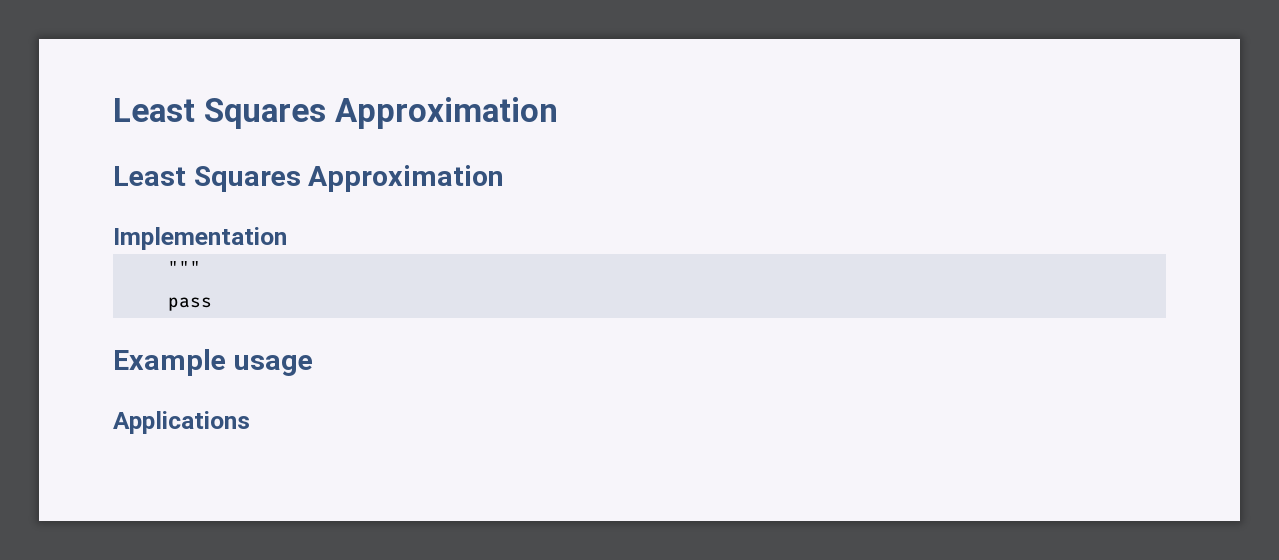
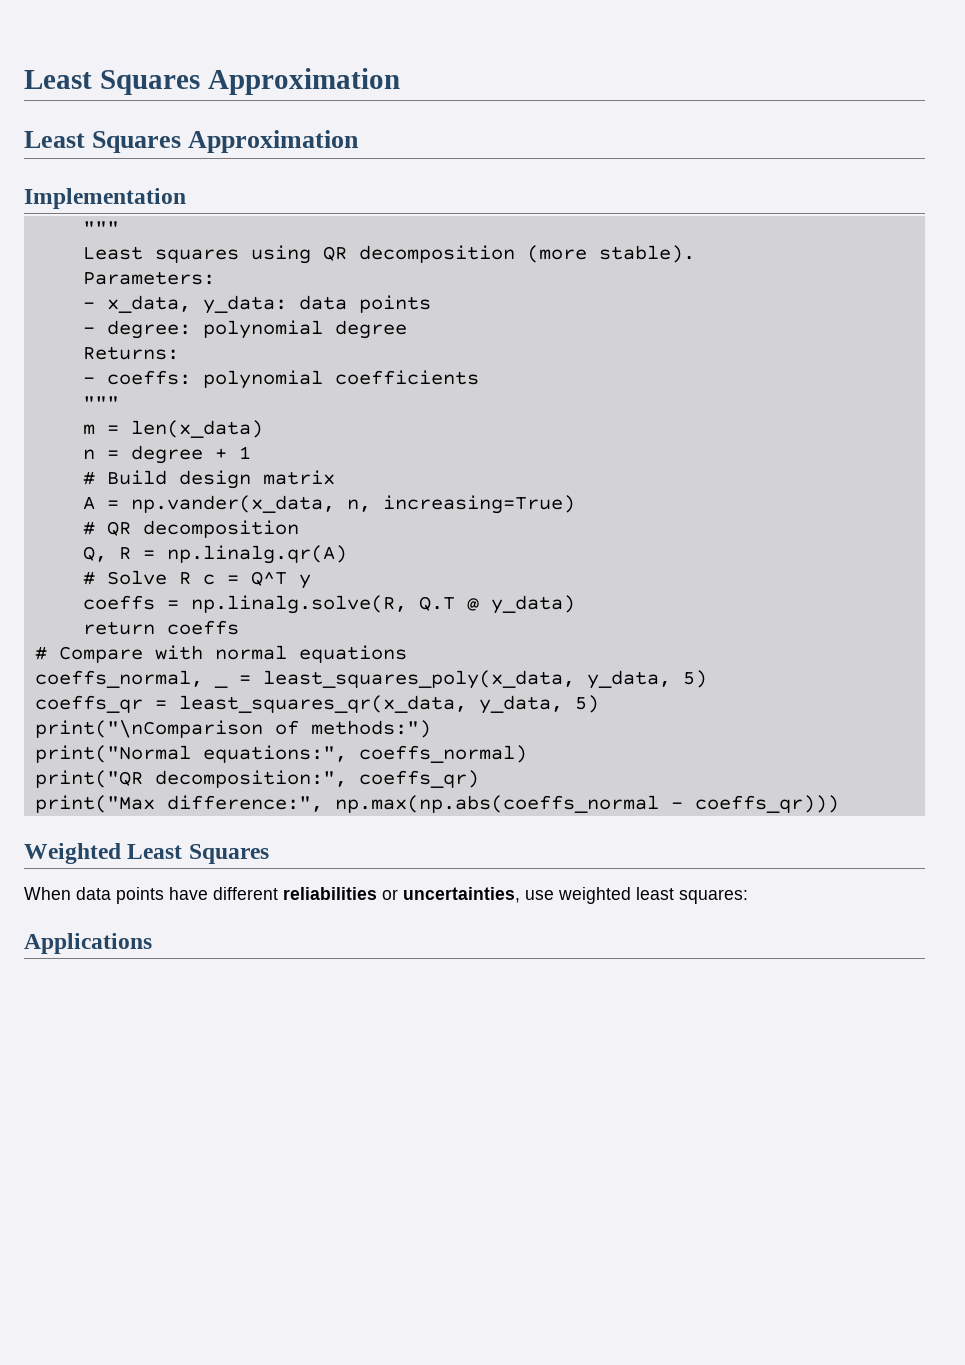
[167,297,212,311] [113,349,313,376] pass // Example usage -> [82,245,695,264] [82,271,215,285] [82,295,431,314] [82,320,407,339] [82,346,179,360] [82,370,479,389] [82,396,119,409] [82,420,263,438] [82,445,251,464] [82,470,335,489] [82,495,575,514] [82,520,299,538] [82,545,347,564] [82,570,311,589] [82,595,575,614] [82,620,239,635] [34,645,407,663] [34,670,228,688] [238,670,707,689] [34,695,599,714] [34,720,431,738] [34,745,527,763] [34,770,479,788] [34,795,839,813] [24,843,269,864] [24,887,748,904] Least squares using QR decomposition (more stable). // Parameters: // - x_data, y_data: data points // - degree: polynomial degree // Returns: // - coeffs: polynomial coefficients // """ // m = len(x_data) // n = degree + 1 // # Build design matrix // A = np.vander(x_data, n, increasing=True) // # QR decomposition // Q, R = np.linalg.qr(A) // # Solve R c = Q^T y // coeffs = np.linalg.solve(R, Q.T @ y_data) // return coeffs // # Compare with normal equations // coeffs_normal, _ = least_squares_poly(x_data, y_data, 5) // coeffs_qr = least_squares_qr(x_data, y_data, 5) // print("\nComparison of methods:") // print("Normal equations:", coeffs_normal) // print("QR decomposition:", coeffs_qr) // print("Max difference:", np.max(np.abs(coeffs_normal - coeffs_qr))) // Weighted Least Squares // When data points have different reliabilities or uncertainties, use weighted least squares:

